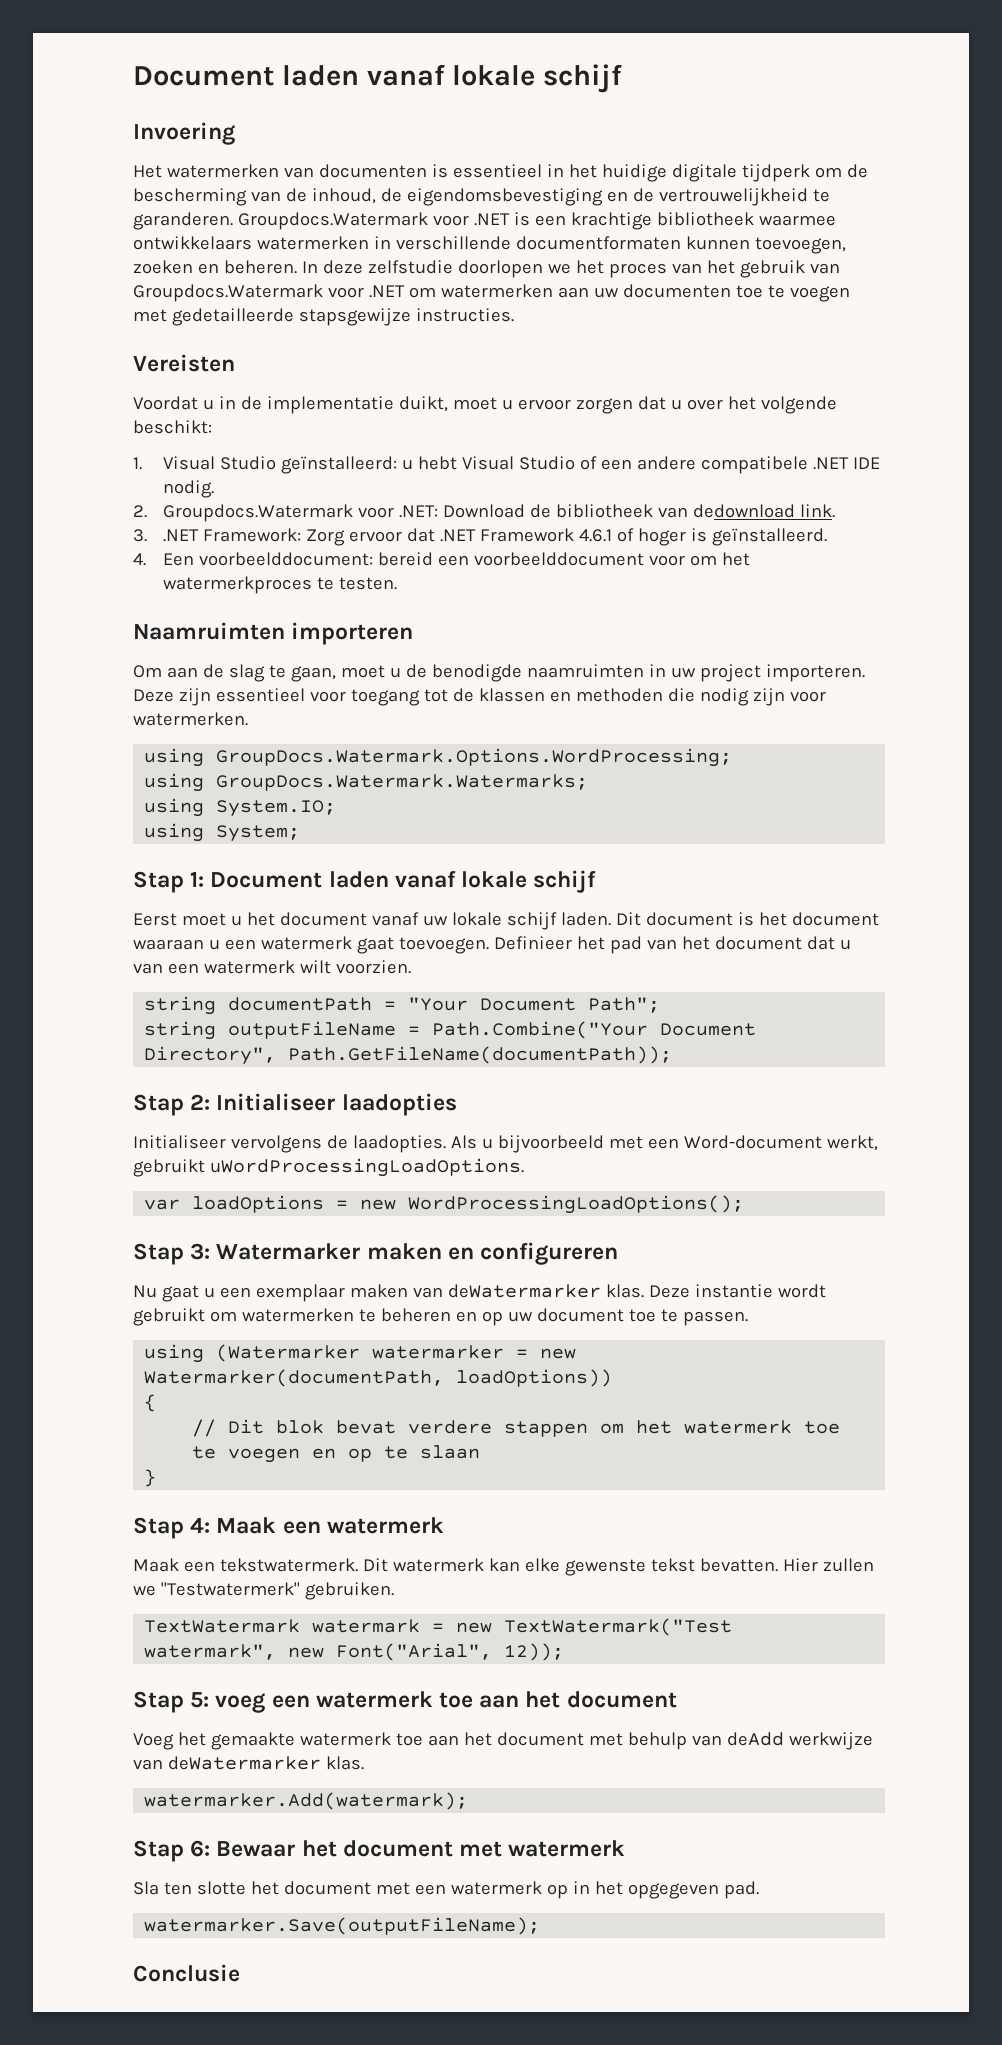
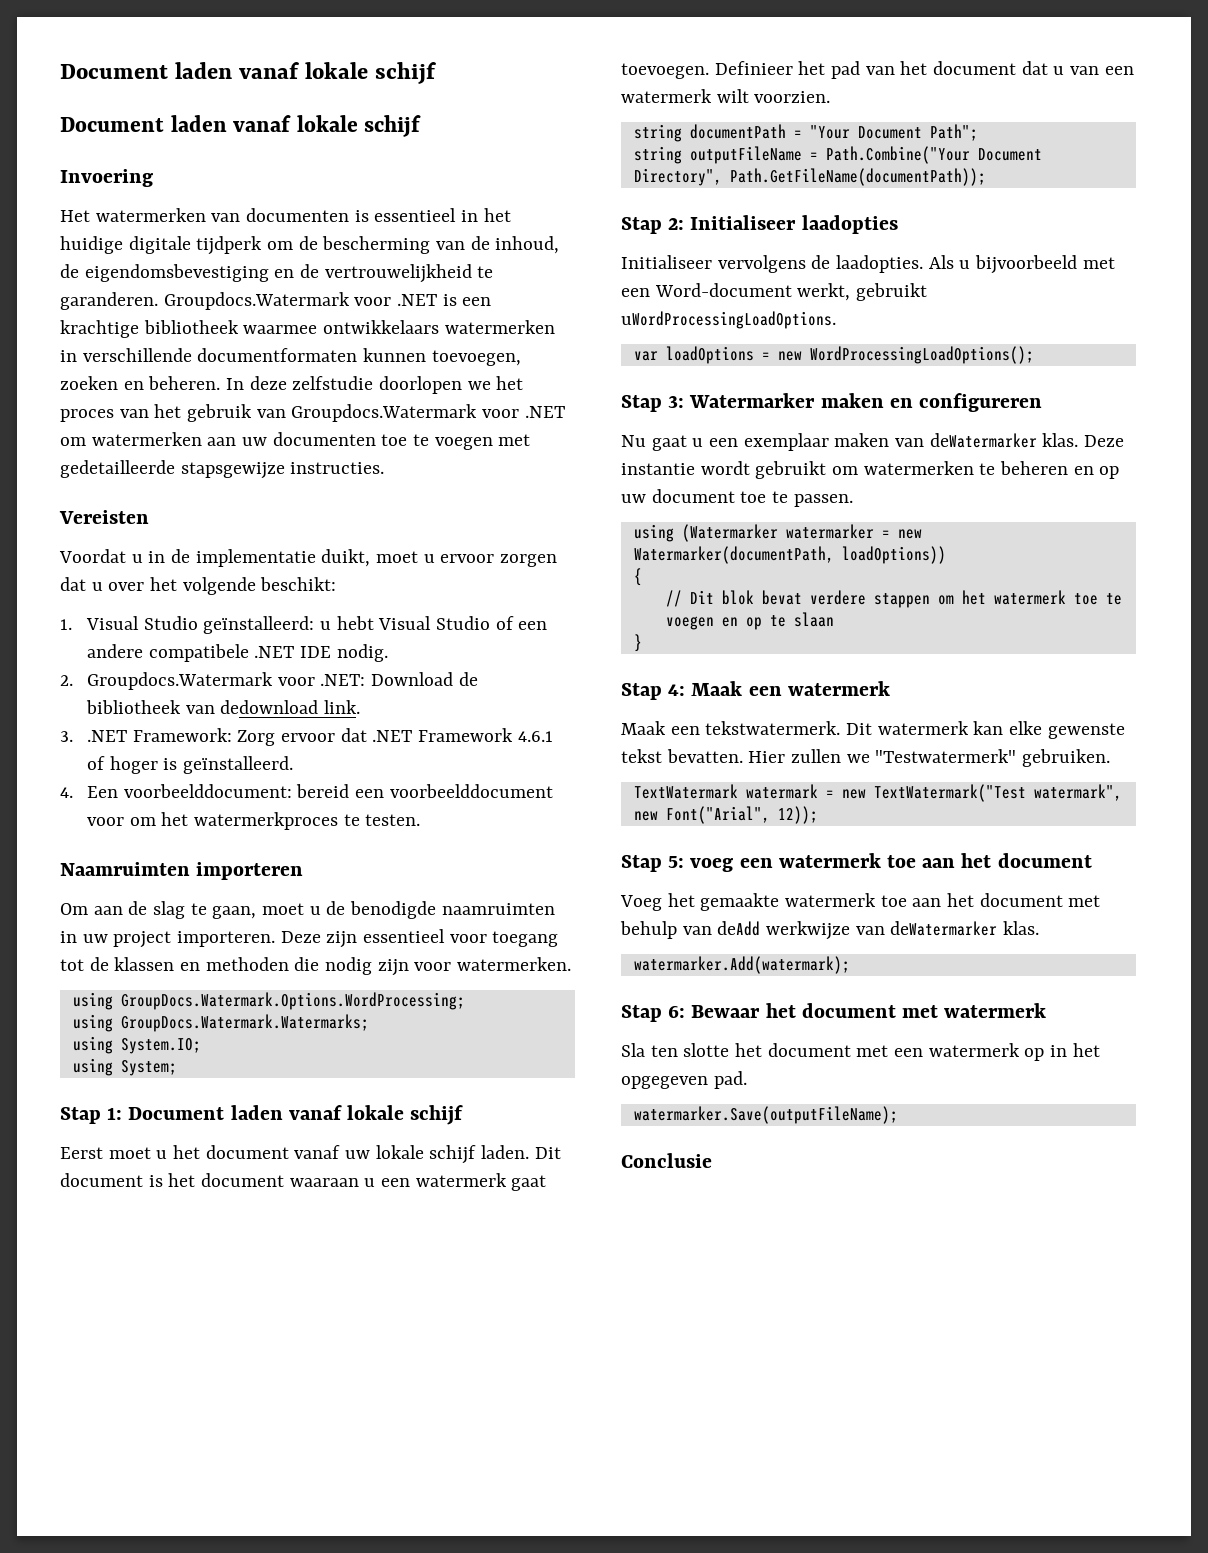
[133,64,623,93] Document laden vanaf lokale schijf -> [60,62,436,84] [60,115,422,137] Document laden vanaf lokale schijf // Document laden vanaf lokale schijf

